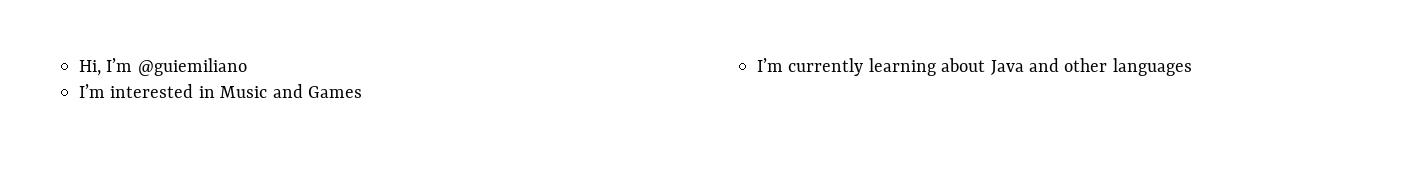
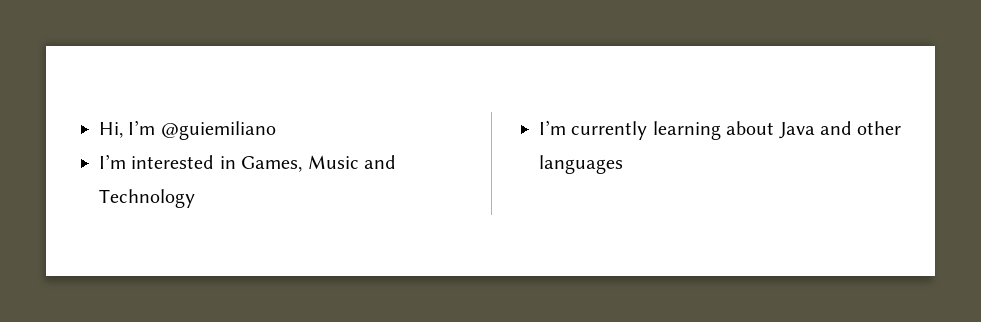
(215, 92) none -> [241,156,303,172] Games,
[308,86,362,98] Games -> [99,189,195,208] Technology

